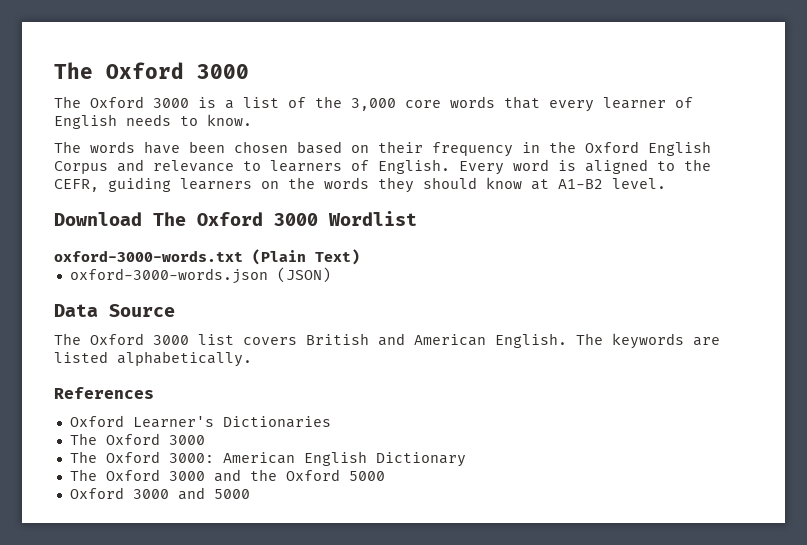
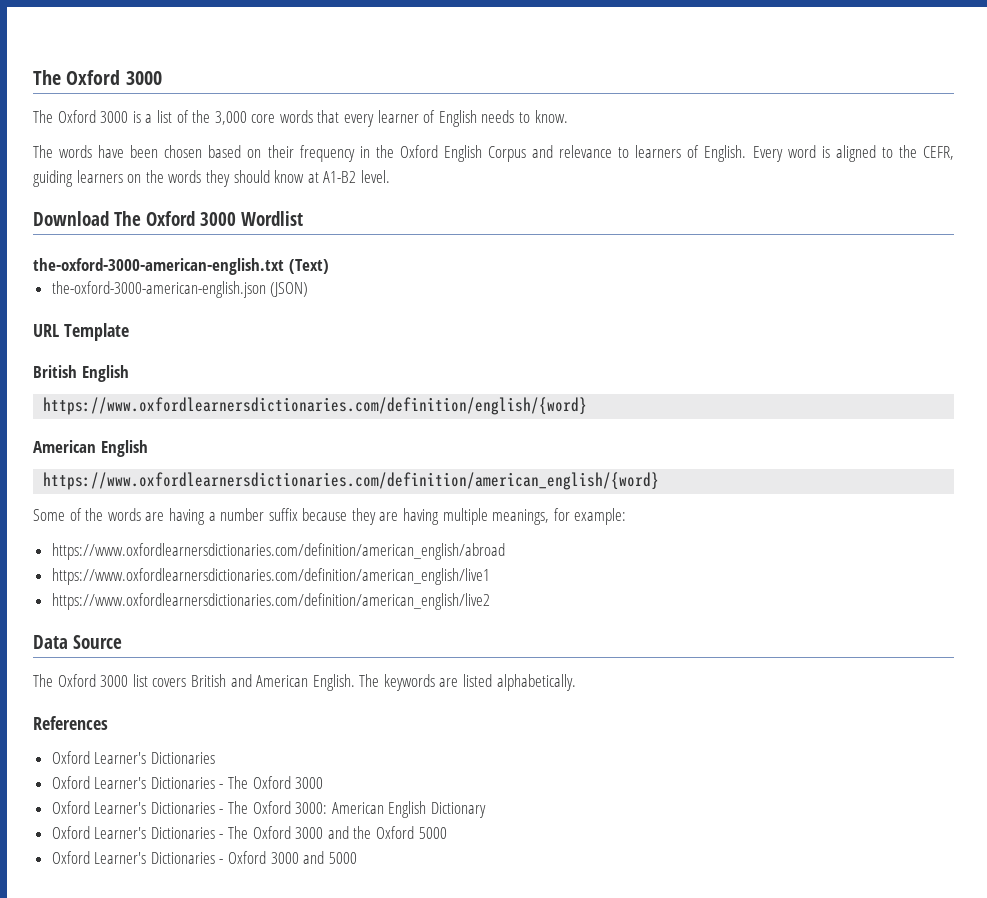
[54,249,360,265] [69,267,331,284] oxford-3000-words.txt (Plain Text) // oxford-3000-words.json (JSON) -> [33,258,329,275] [51,281,309,298] [33,323,129,341] [33,365,129,382] [43,397,588,415] [33,440,148,457] [43,472,660,490] [33,508,627,525] [51,543,505,560] [51,568,490,585] [51,593,490,610] the-oxford-3000-american-english.txt (Text) // the-oxford-3000-american-english.json (JSON) // URL Template // British English // https://www.oxfordlearnersdictionaries.com/definition/english/{word} // American English // https://www.oxfordlearnersdictionaries.com/definition/american_english/{word} // Some of the words are having a number suffix because they are having multiple meanings, for example: // https://www.oxfordlearnersdictionaries.com/definition/american_english/abroad // https://www.oxfordlearnersdictionaries.com/definition/american_english/live1 // https://www.oxfordlearnersdictionaries.com/definition/american_english/live2
[69,433,205,445] The Oxford 3000 // -> [51,776,324,789] [51,801,224,814] Oxford Learner's Dictionaries - The Oxford 3000 // Oxford Learner's Dictionaries -
(466, 459) none -> [51,826,224,839] Oxford Learner's Dictionaries -
(124, 493) none -> [94,851,267,864] Learner's Dictionaries - Oxford

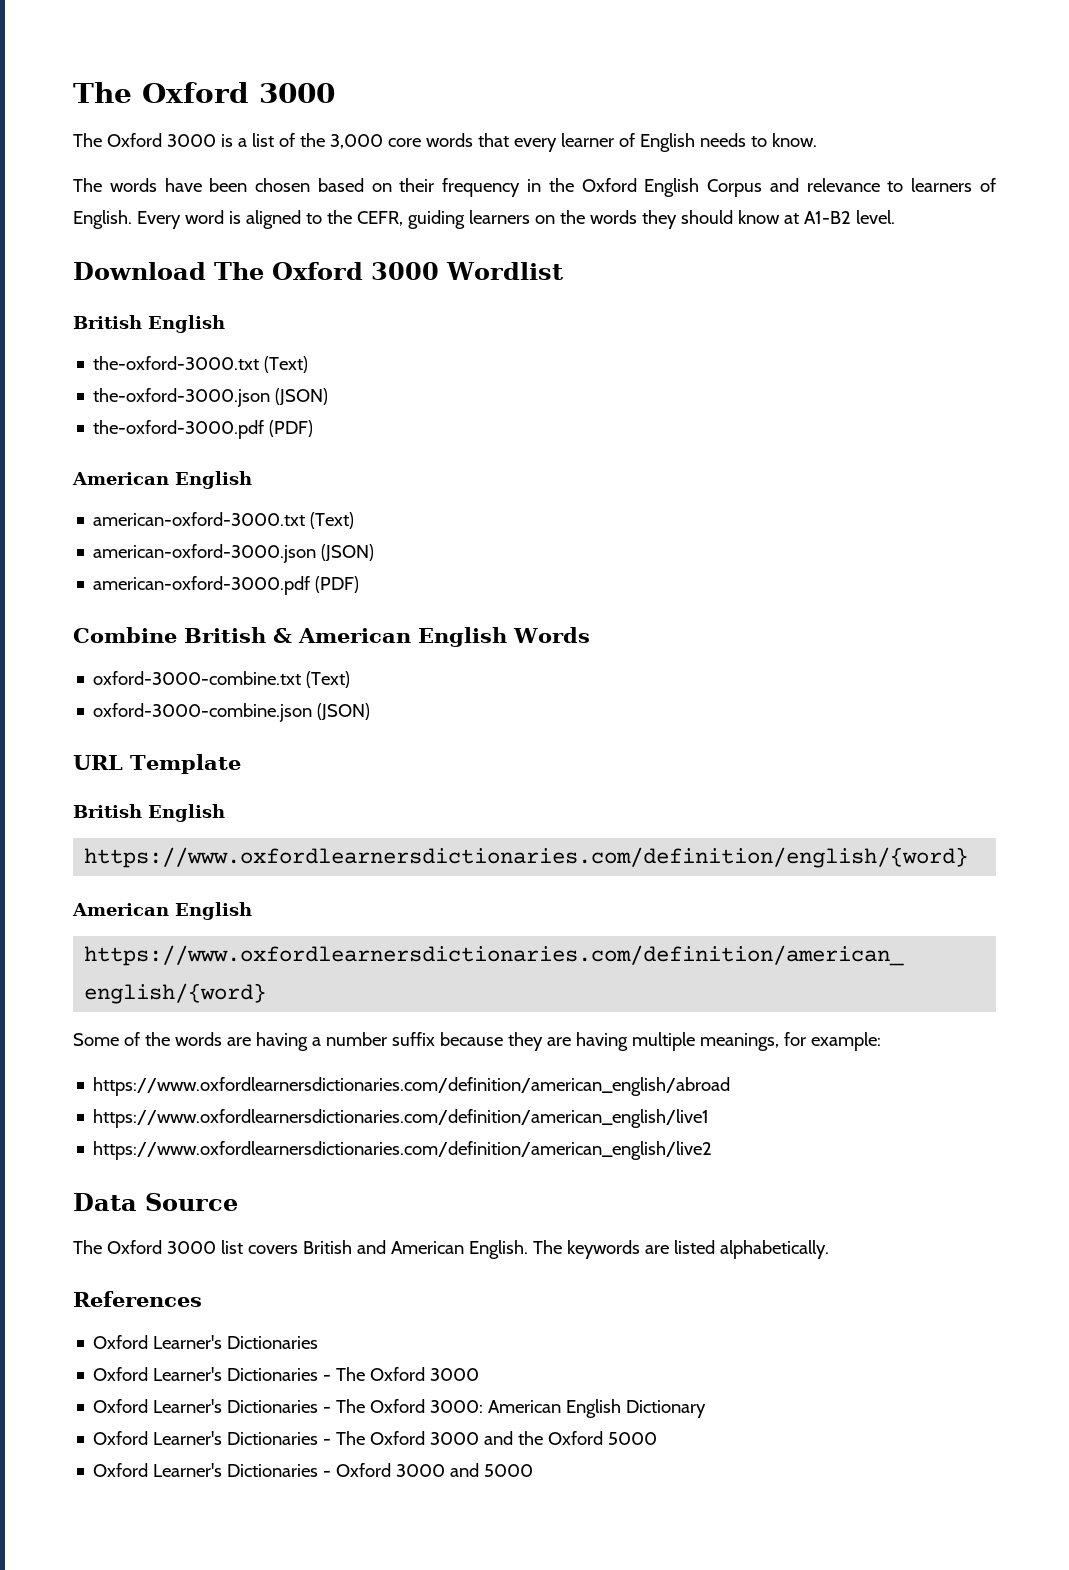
[33,258,329,275] [51,281,266,298] the-oxford-3000-american-english.txt (Text) // the-oxford-3000-american-english.json -> [73,315,225,333] [93,356,309,373] [93,388,329,407] [93,420,314,439] [72,471,252,489] [93,512,355,529] [93,544,375,563] [93,576,360,595] [73,627,590,647] [93,671,351,688] [93,703,313,722] British English // the-oxford-3000.txt (Text) // the-oxford-3000.json (JSON) // the-oxford-3000.pdf (PDF) // American English // american-oxford-3000.txt (Text) // american-oxford-3000.json (JSON) // american-oxford-3000.pdf (PDF) // Combine British & American English Words // oxford-3000-combine.txt (Text) // oxford-3000-combine.json

